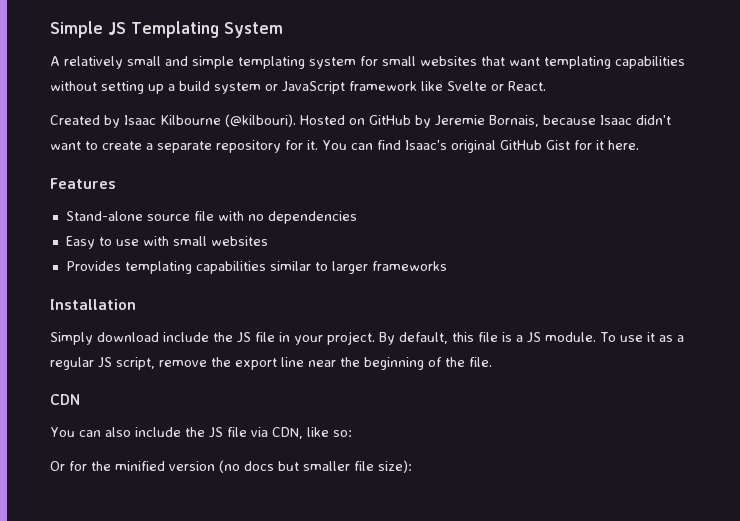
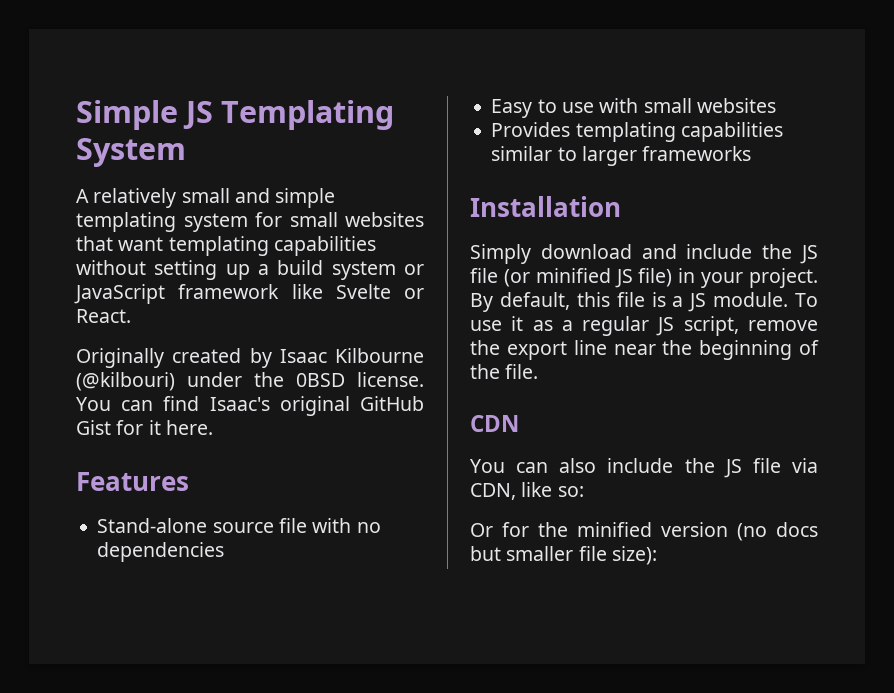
[50,115,100,125] Created -> [76,348,242,368] Originally created
[225,114,671,128] [50,140,318,153] (@kilbouri). Hosted on GitHub by Jeremie Bornais, because Isaac didn't want to create a separate repository for it. -> [76,372,424,391] (@kilbouri) under the 0BSD license.
[163,332,275,343] include the JS file -> [641,244,818,264] [470,268,673,288] and include the JS file (or minified JS file)

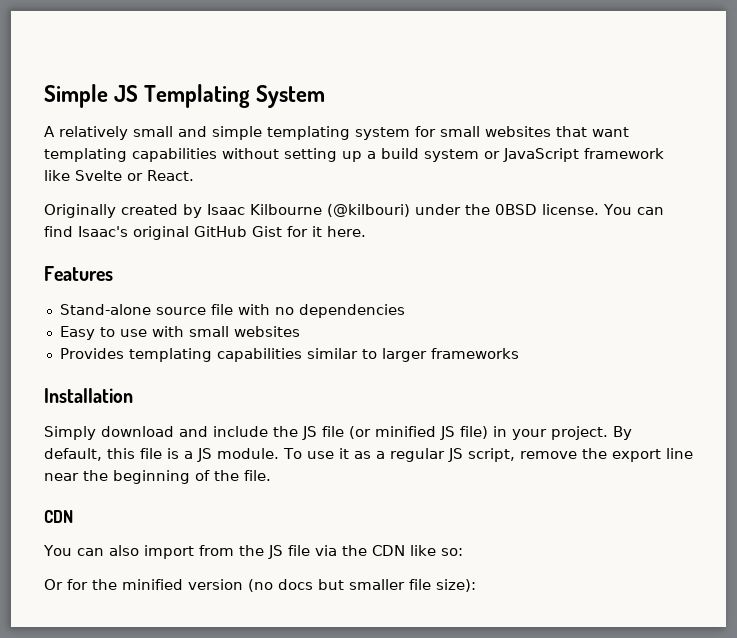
[607,458,674,473] include -> [143,545,234,559] import from
[470,483,516,500] CDN, -> [341,545,405,556] the CDN

